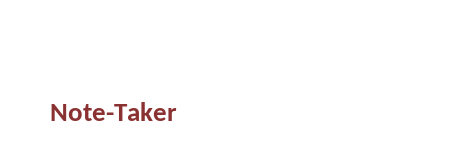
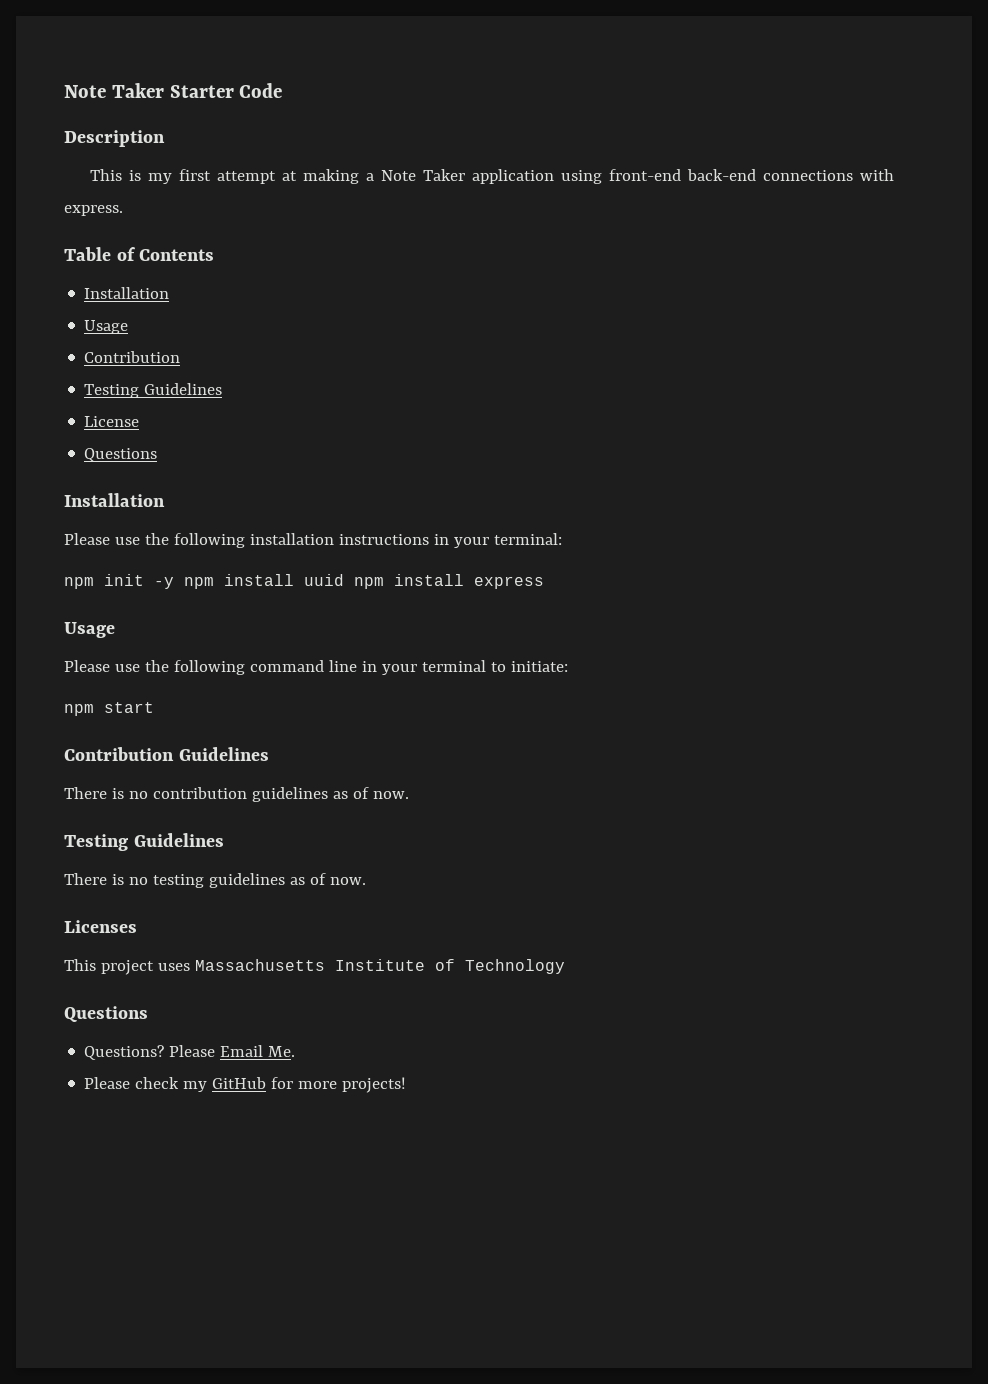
[50,102,177,121] Note-Taker -> [64,83,283,98] [64,130,165,147] [90,169,894,184] [64,205,123,216] [64,247,215,261] [84,287,170,299] [84,320,129,334] [84,351,181,363] [84,383,223,398] [84,416,140,427] [84,448,158,462] [64,493,165,507] [64,533,562,548] [64,574,544,589] [64,622,115,638] [64,660,568,675] [64,702,154,716] [64,747,269,761] [64,787,409,802] [64,833,224,851] [64,873,366,888] [64,920,137,933] [64,959,565,975] [64,1006,148,1022] [84,1045,296,1060] [84,1077,407,1093] Note Taker Starter Code // Description // This is my first attempt at making a Note Taker application using front-end back-end connections with express. // Table of Contents // Installation // Usage // Contribution // Testing Guidelines // License // Questions // Installation // Please use the following installation instructions in your terminal: // npm init -y npm install uuid npm install express // Usage // Please use the following command line in your terminal to initiate: // npm start // Contribution Guidelines // There is no contribution guidelines as of now. // Testing Guidelines // There is no testing guidelines as of now. // Licenses // This project uses Massachusetts Institute of Technology // Questions // Questions? Please Email Me. // Please check my GitHub for more projects!

